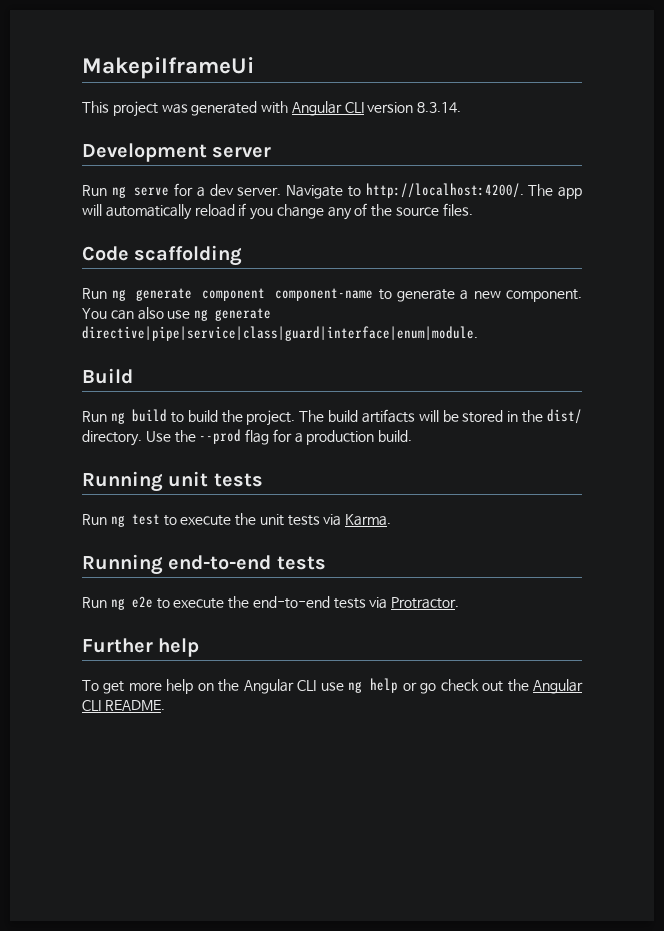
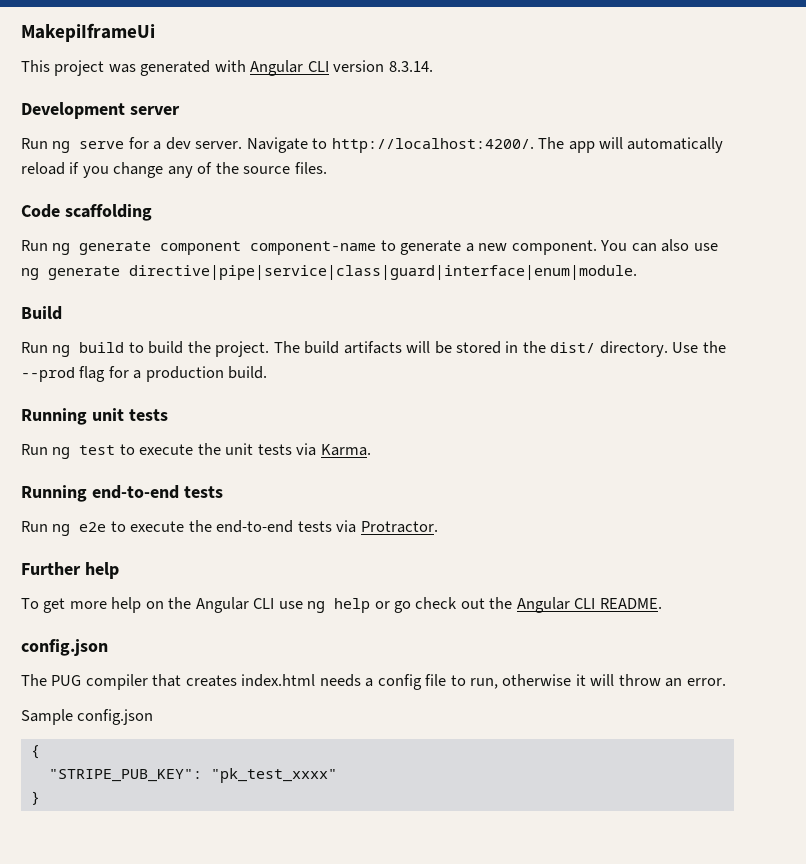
(165, 705) none -> [21,639,108,656] [21,674,726,690] [21,709,154,725] [30,745,40,759] [48,768,337,783] [30,791,40,805] // config.json // The PUG compiler that creates index.html needs a config file to run, otherwise it will throw an error. // Sample config.json // { // "STRIPE_PUB_KEY": "pk_test_xxxx" // }

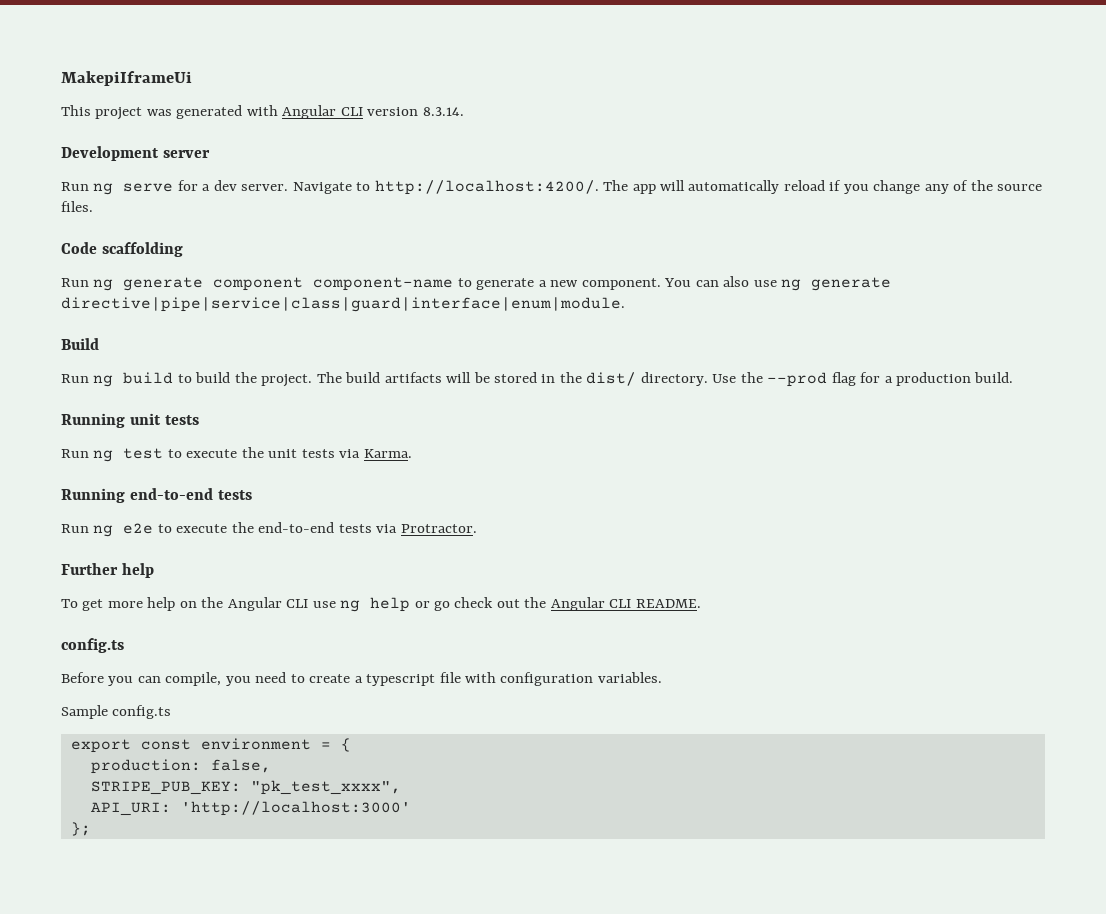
[21,639,108,656] [21,674,726,690] [21,709,154,725] [30,745,40,759] [48,768,337,783] [30,791,40,805] config.json // The PUG compiler that creates index.html needs a config file to run, otherwise it will throw an error. // Sample config.json // { // "STRIPE_PUB_KEY": "pk_test_xxxx" // } -> [61,638,124,653] [61,672,662,686] [61,705,172,719] [70,738,351,753] [90,759,271,774] [90,780,401,795] [90,801,411,816] [70,822,91,836] config.ts // Before you can compile, you need to create a typescript file with configuration variables. // Sample config.ts // export const environment = { // production: false, // STRIPE_PUB_KEY: "pk_test_xxxx", // API_URI: 'http://localhost:3000' // };

